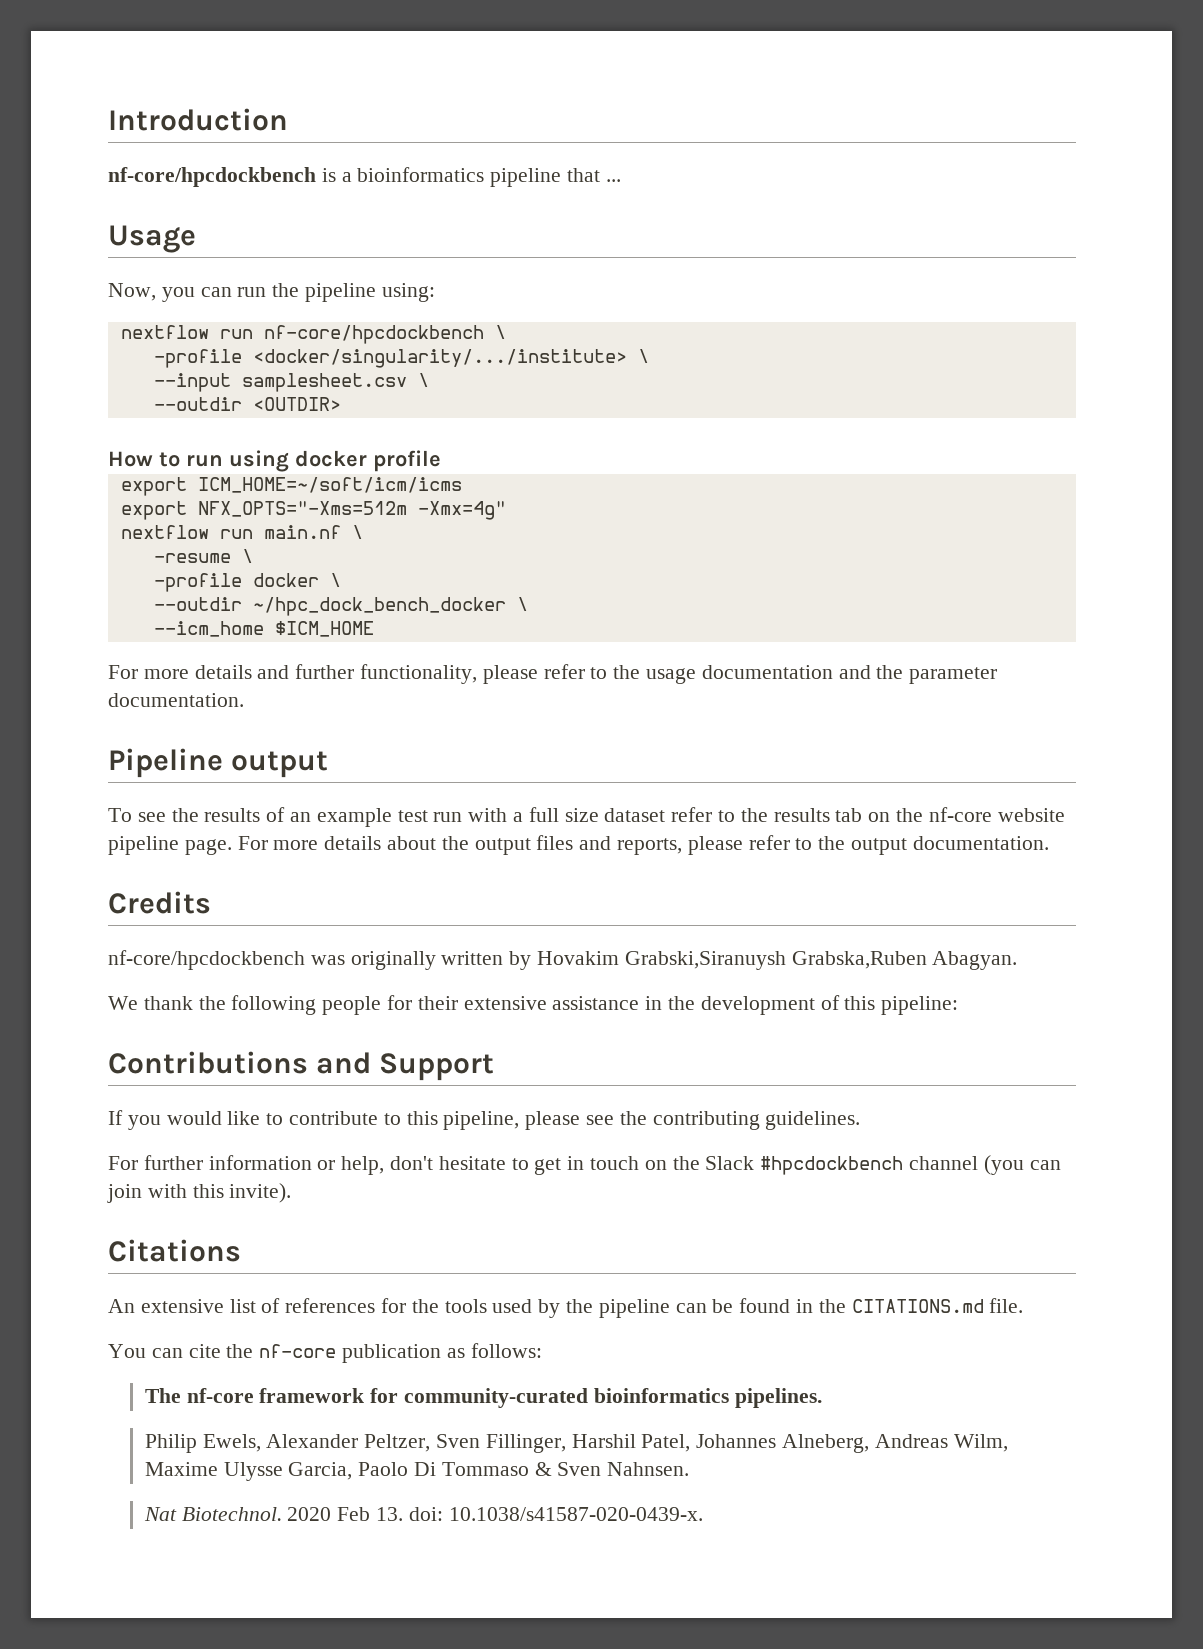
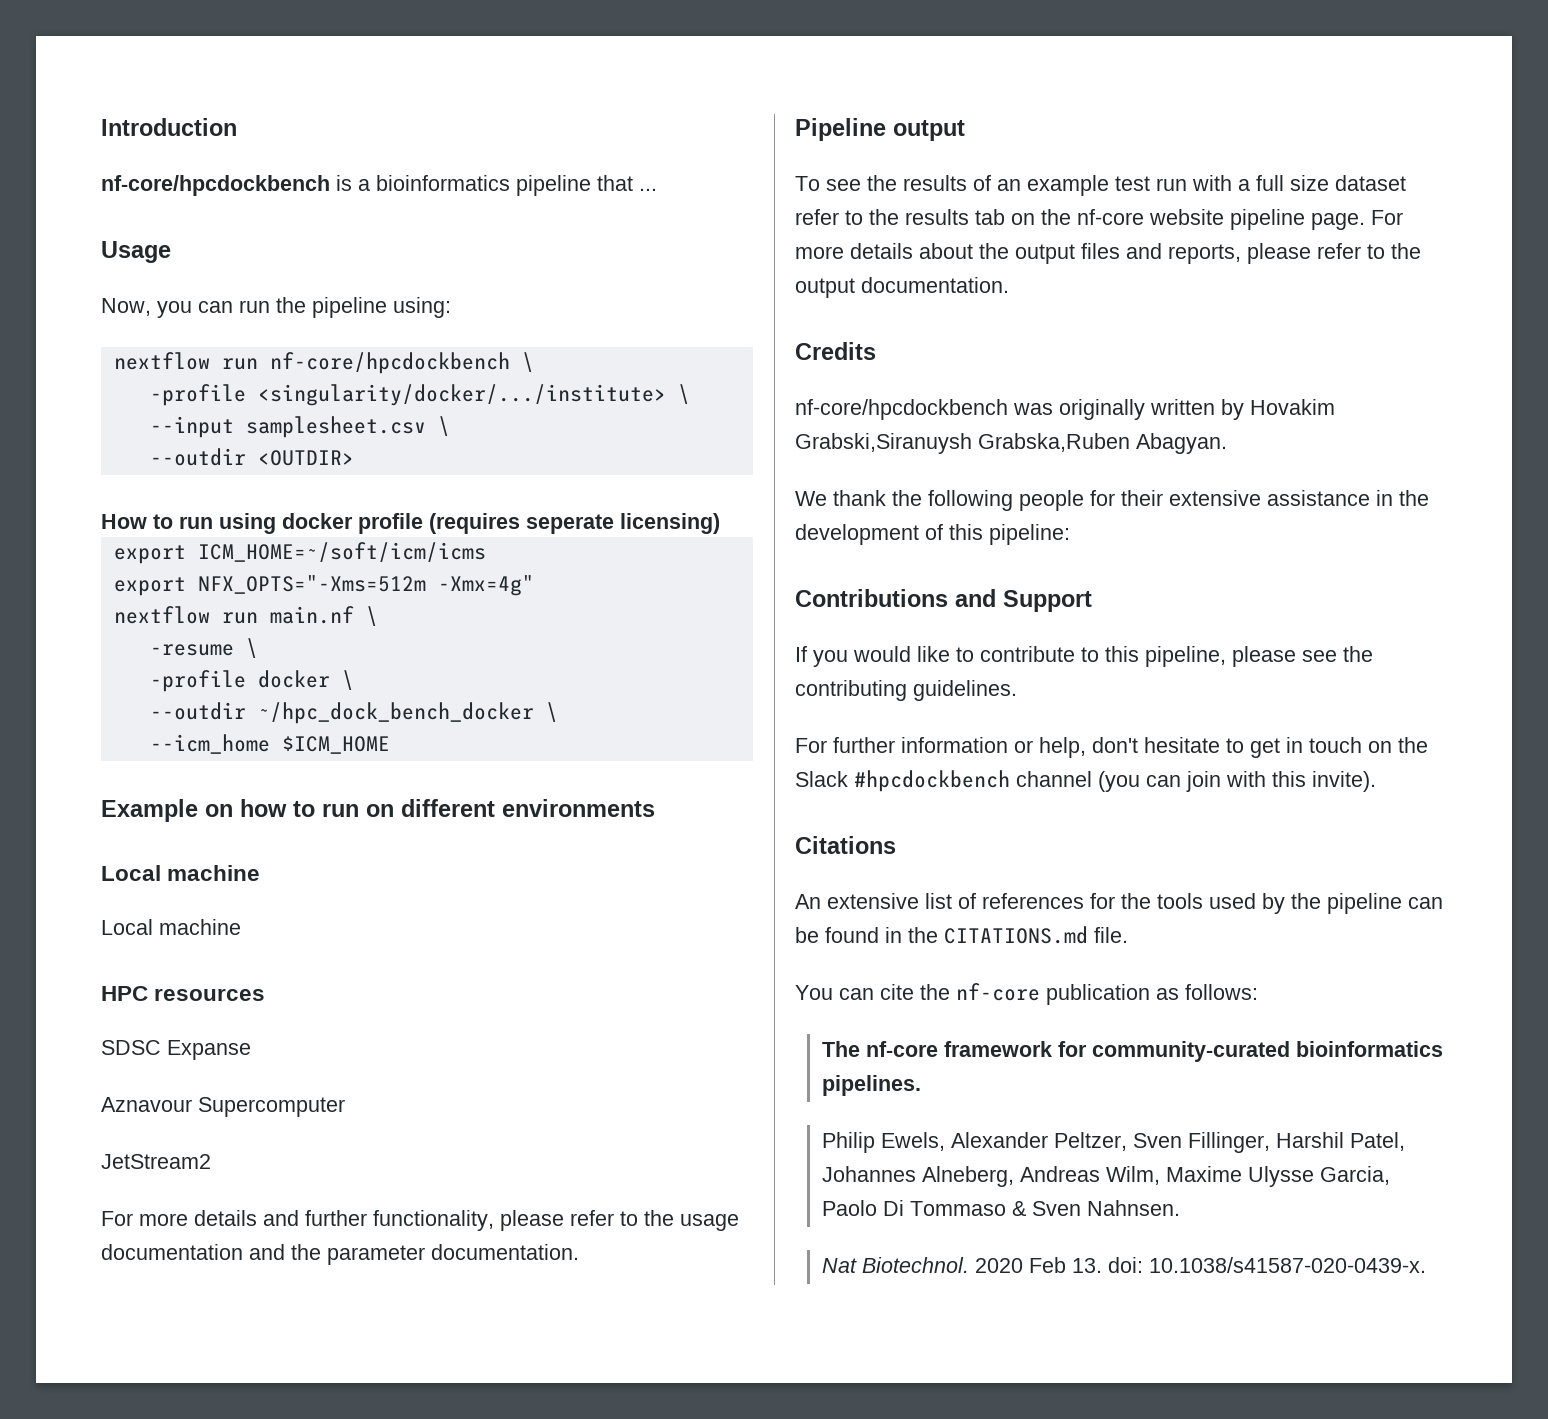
[252,349,627,368] <docker/singularity/.../institute> -> [257,384,666,406] <singularity/docker/.../institute>
(441, 461) none -> [429,513,720,534] (requires seperate licensing)
(374, 629) none -> [101,799,655,822] [101,865,261,881] [101,919,241,935] [101,986,266,1001] [101,1040,251,1060] [101,1097,345,1117] [101,1154,211,1169] // Example on how to run on different environments // Local machine // Local machine // HPC resources // SDSC Expanse // Aznavour Supercomputer // JetStream2

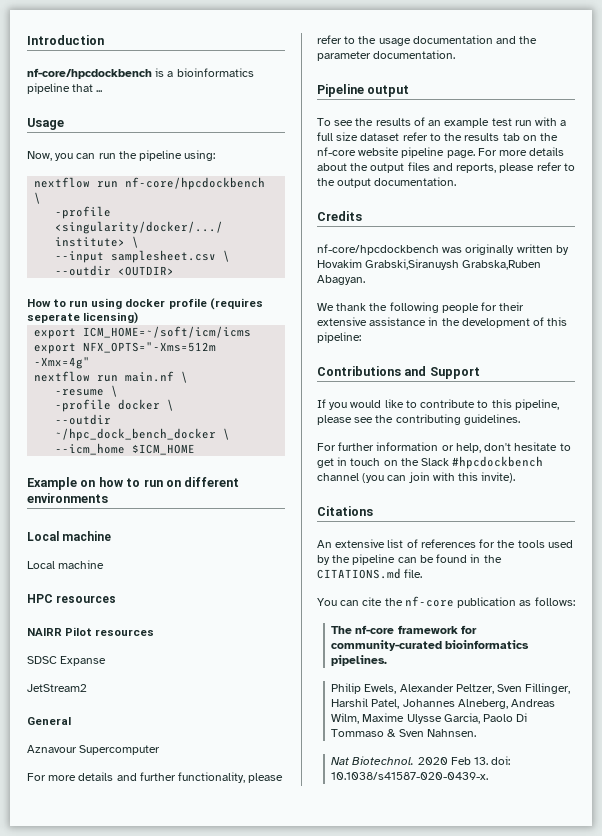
(266, 995) none -> [27,627,155,636] // NAIRR Pilot resources
(251, 1050) none -> [27,684,87,692] [27,717,71,725] // JetStream2 // General
[101,1154,211,1169] // JetStream2 -> (161, 750) none

